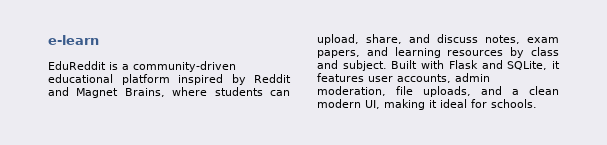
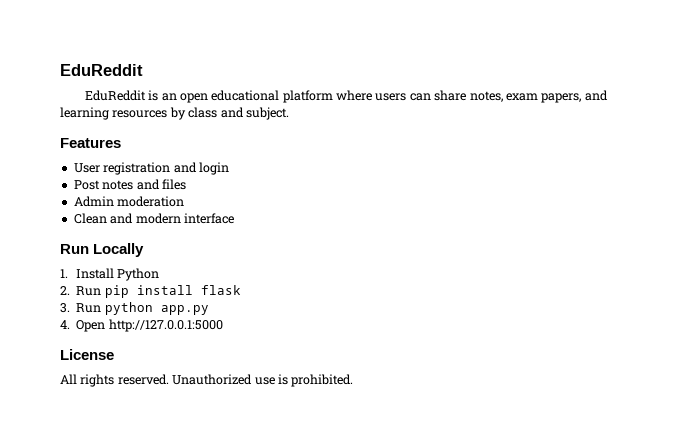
[48,35,99,45] e-learn -> [60,64,143,76] EduReddit
[122,61,236,72] [48,74,291,85] [48,87,290,98] [317,34,478,45] a community-driven educational platform inspired by Reddit and Magnet Brains, where students can upload, share, and discuss -> [161,90,467,103] an open educational platform where users can share
[391,60,560,70] [317,73,490,83] [317,86,559,97] [317,99,537,110] Built with Flask and SQLite, it features user accounts, admin moderation, file uploads, and a clean modern UI, making it ideal for schools. -> [60,138,121,148] [73,162,229,175] [73,179,186,190] [73,196,185,207] [73,213,234,224] [60,243,145,257] [60,268,160,281] [60,285,241,298] [60,302,209,315] [60,319,223,332] [60,349,114,360] [60,374,354,387] // Features // User registration and login // Post notes and files // Admin moderation // Clean and modern interface // Run Locally // 1. Install Python // 2. Run pip install flask // 3. Run python app.py // 4. Open http://127.0.0.1:5000 // License // All rights reserved. Unauthorized use is prohibited.

